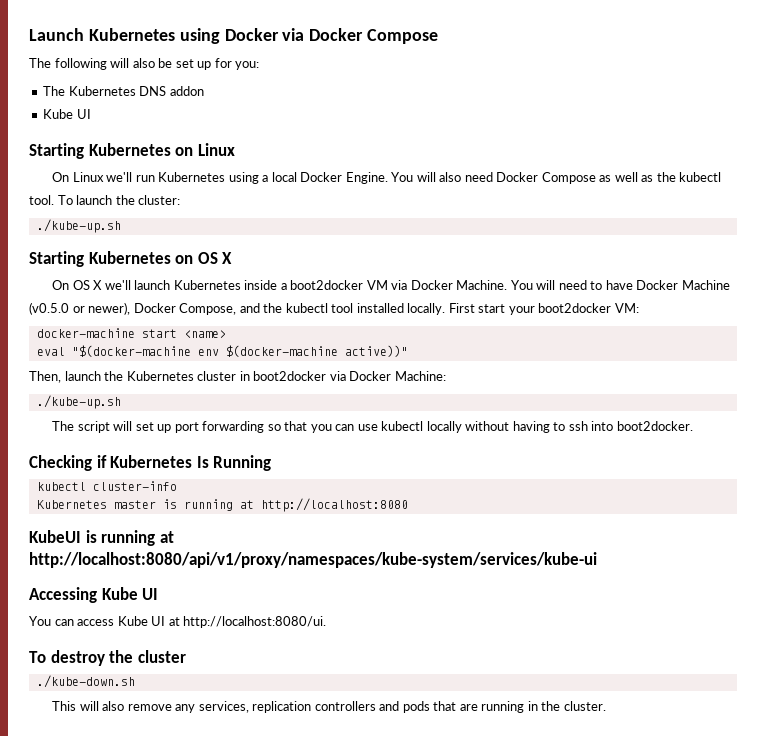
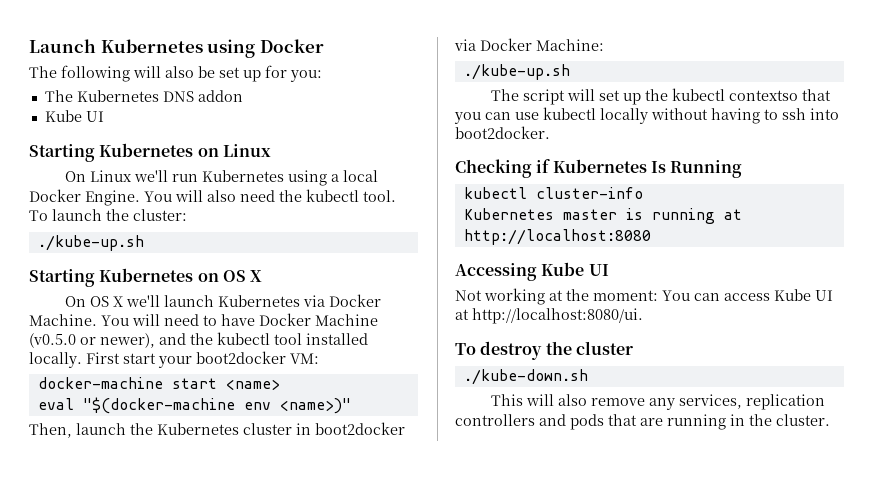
[282,28,439,44] via Docker Compose -> (324, 46) none
[496,172,654,184] Docker Compose as well as -> (275, 196) none
[244,280,388,290] inside a boot2docker VM -> (300, 301) none
[133,303,237,315] Docker Compose, -> (155, 340) none
[225,345,408,357] $(docker-machine active))" -> [279,398,351,414] <name>)"
[174,421,281,433] port forwarding so -> [644,88,798,101] the kubectl contextso
[29,530,174,546] [29,552,597,568] [29,587,159,603] KubeUI is running at http://localhost:8080/api/v1/proxy/namespaces/kube-system/services/kube-ui // Accessing Kube UI // -> [455,262,609,281] [455,288,658,305] Accessing Kube UI // Not working at the moment:

